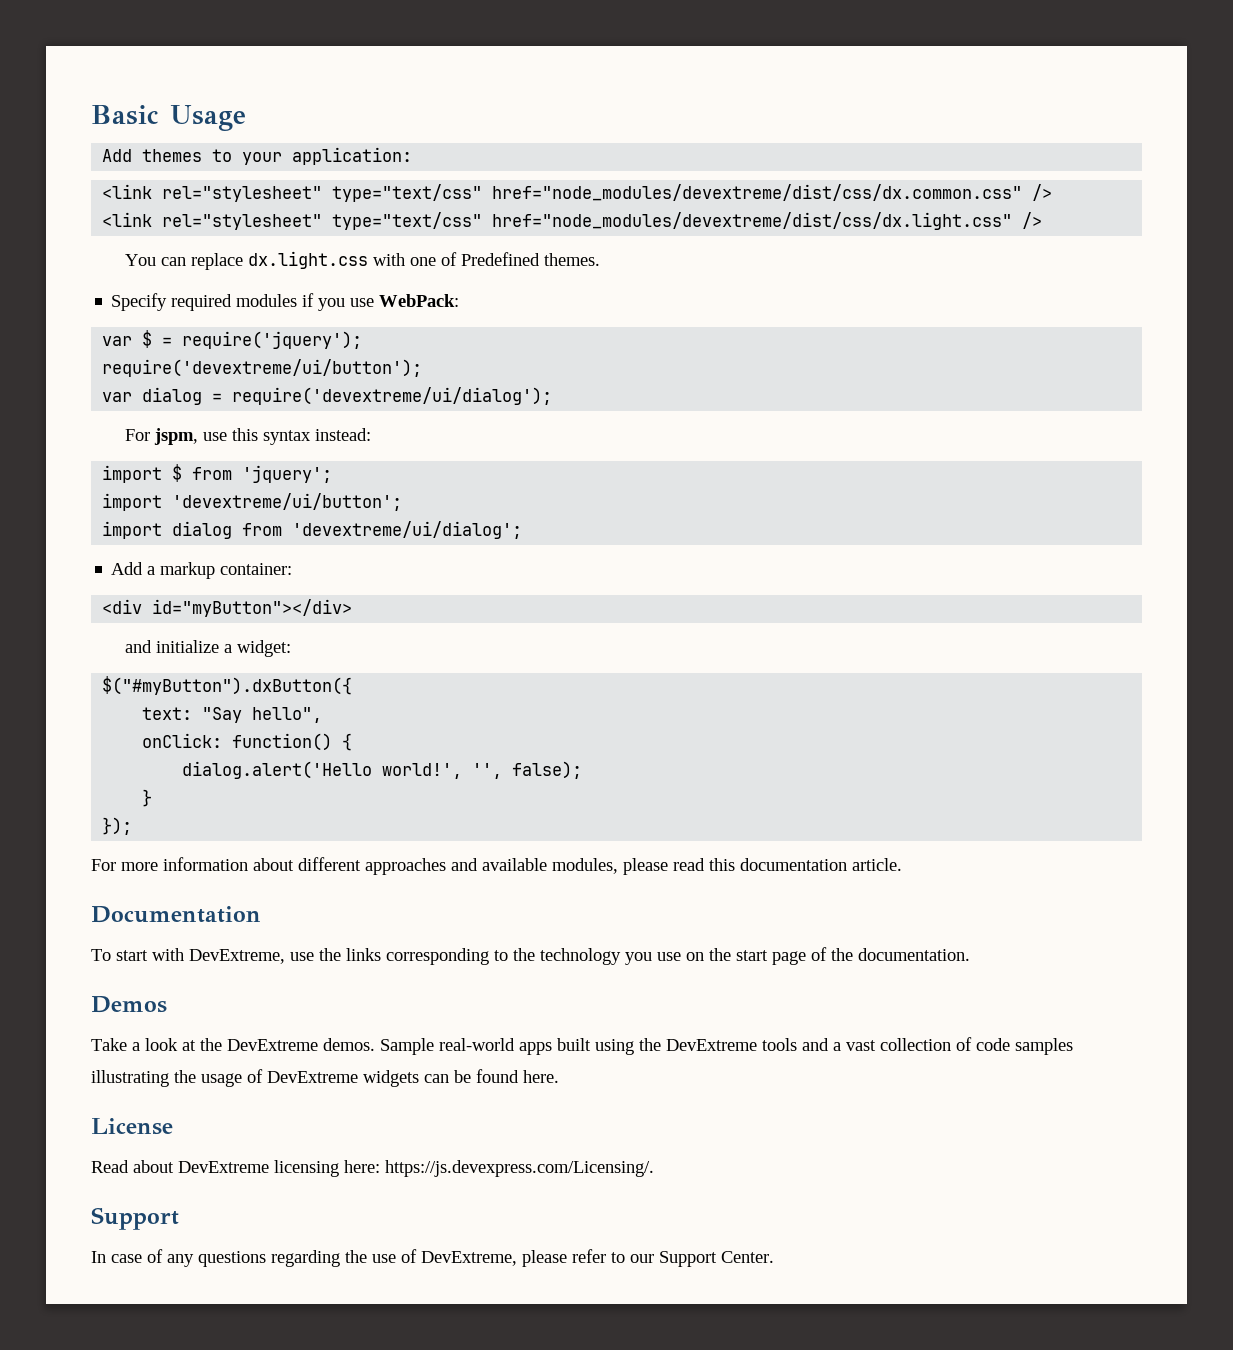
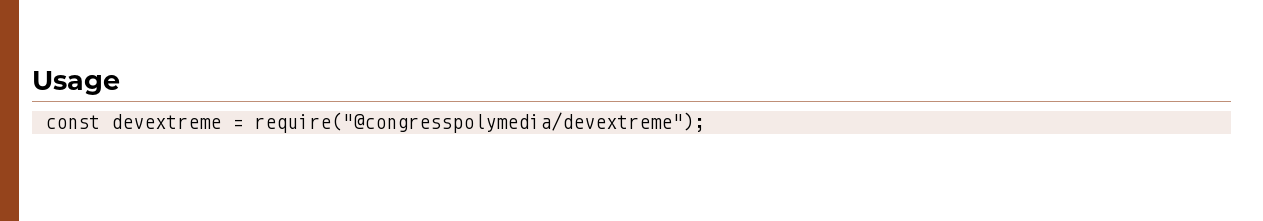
[91,105,159,125] Basic -> (32, 83) none
[102,147,413,165] [102,184,1053,202] [102,212,1043,230] [125,251,601,270] [111,293,460,311] [102,330,363,349] [102,359,423,377] [102,387,553,405] [125,428,372,445] [102,464,333,483] [102,493,403,511] [102,521,523,539] [111,562,293,579] [102,599,353,617] [125,640,292,657] [102,676,353,695] [142,707,323,723] [142,733,353,751] [182,761,583,779] [142,789,153,807] [102,817,133,835] [91,857,902,875] [91,906,261,923] [91,947,970,965] [91,996,167,1013] [91,1037,1073,1055] [91,1069,559,1087] [91,1118,173,1135] [91,1160,654,1177] [91,1207,179,1230] [91,1249,774,1267] Add themes to your application: // <link rel="stylesheet" type="text/css" href="node_modules/devextreme/dist/css/dx.common.css" /> // <link rel="stylesheet" type="text/css" href="node_modules/devextreme/dist/css/dx.light.css" /> // You can replace dx.light.css with one of Predefined themes. // Specify required modules if you use WebPack: // var $ = require('jquery'); // require('devextreme/ui/button'); // var dialog = require('devextreme/ui/dialog'); // For jspm, use this syntax instead: // import $ from 'jquery'; // import 'devextreme/ui/button'; // import dialog from 'devextreme/ui/dialog'; // Add a markup container: // <div id="myButton"></div> // and initialize a widget: // $("#myButton").dxButton({ // text: "Say hello", // onClick: function() { // dialog.alert('Hello world!', '', false); // } // }); // For more information about different approaches and available modules, please read this documentation article. // Documentation // To start with DevExtreme, use the links corresponding to the technology you use on the start page of the documentation. // Demos // Take a look at the DevExtreme demos. Sample real-world apps built using the DevExtreme tools and a vast collection of code samples illustrating the usage of DevExtreme widgets can be found here. // License // Read about DevExtreme licensing here: https://js.devexpress.com/Licensing/. // Support // In case of any questions regarding the use of DevExtreme, please refer to our Support Center. -> [44,112,705,133] const devextreme = require("@congresspolymedia/devextreme");

